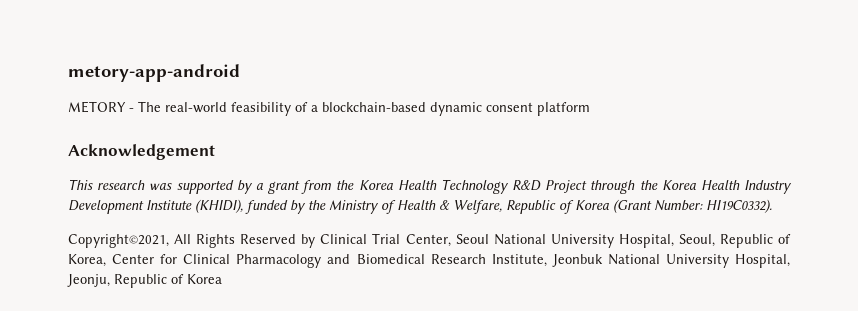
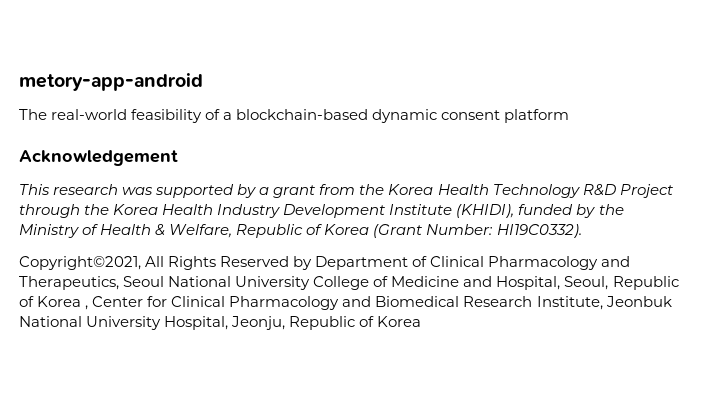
[68,101,134,113] METORY - -> (203, 82) none
[320,233,614,248] Clinical Trial Center, Seoul National University -> [315,256,631,270] [19,276,493,290] Department of Clinical Pharmacology and Therapeutics, Seoul National University College of Medicine and
[68,254,106,267] Korea, -> [37,296,89,310] Korea ,

